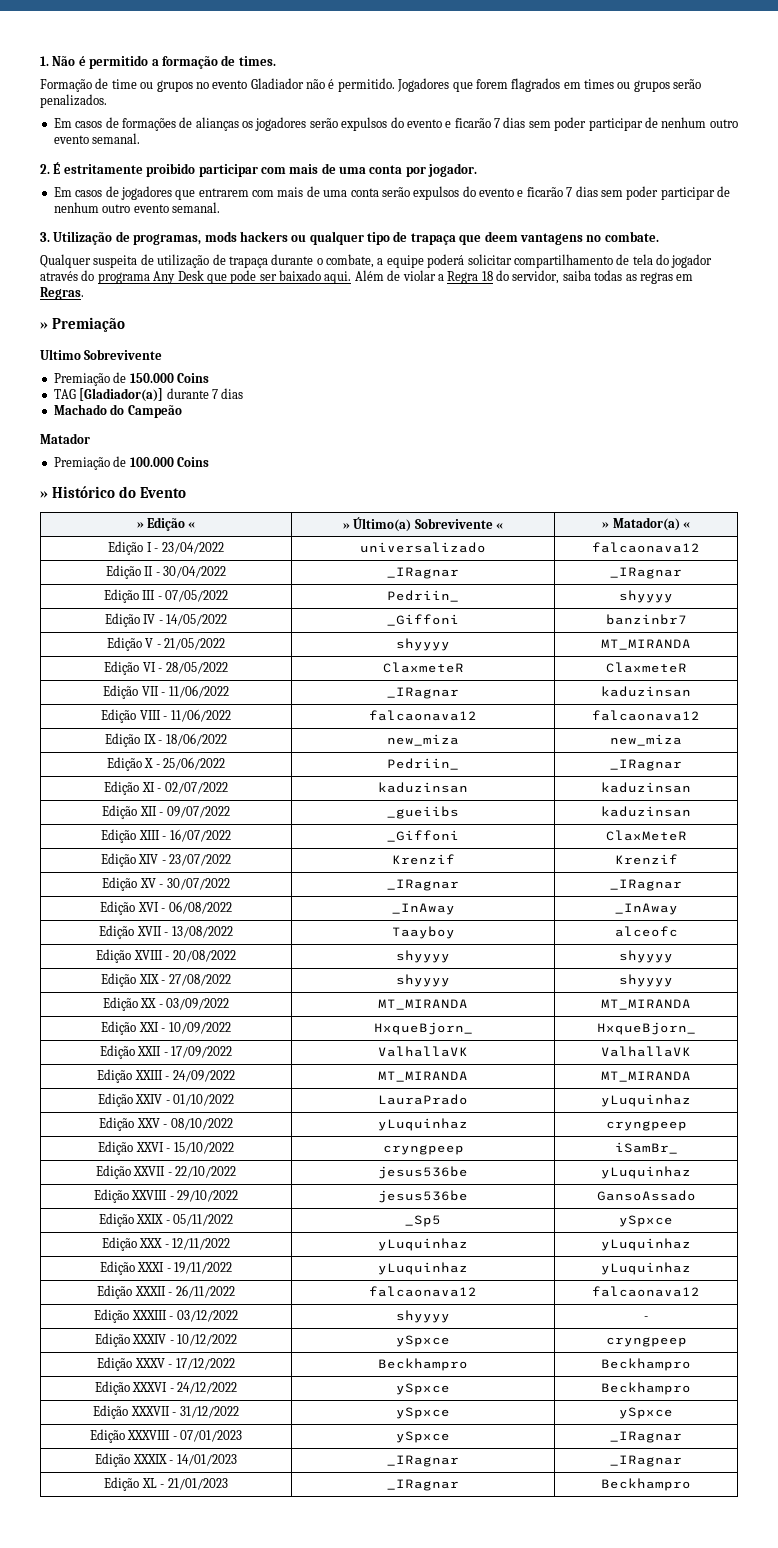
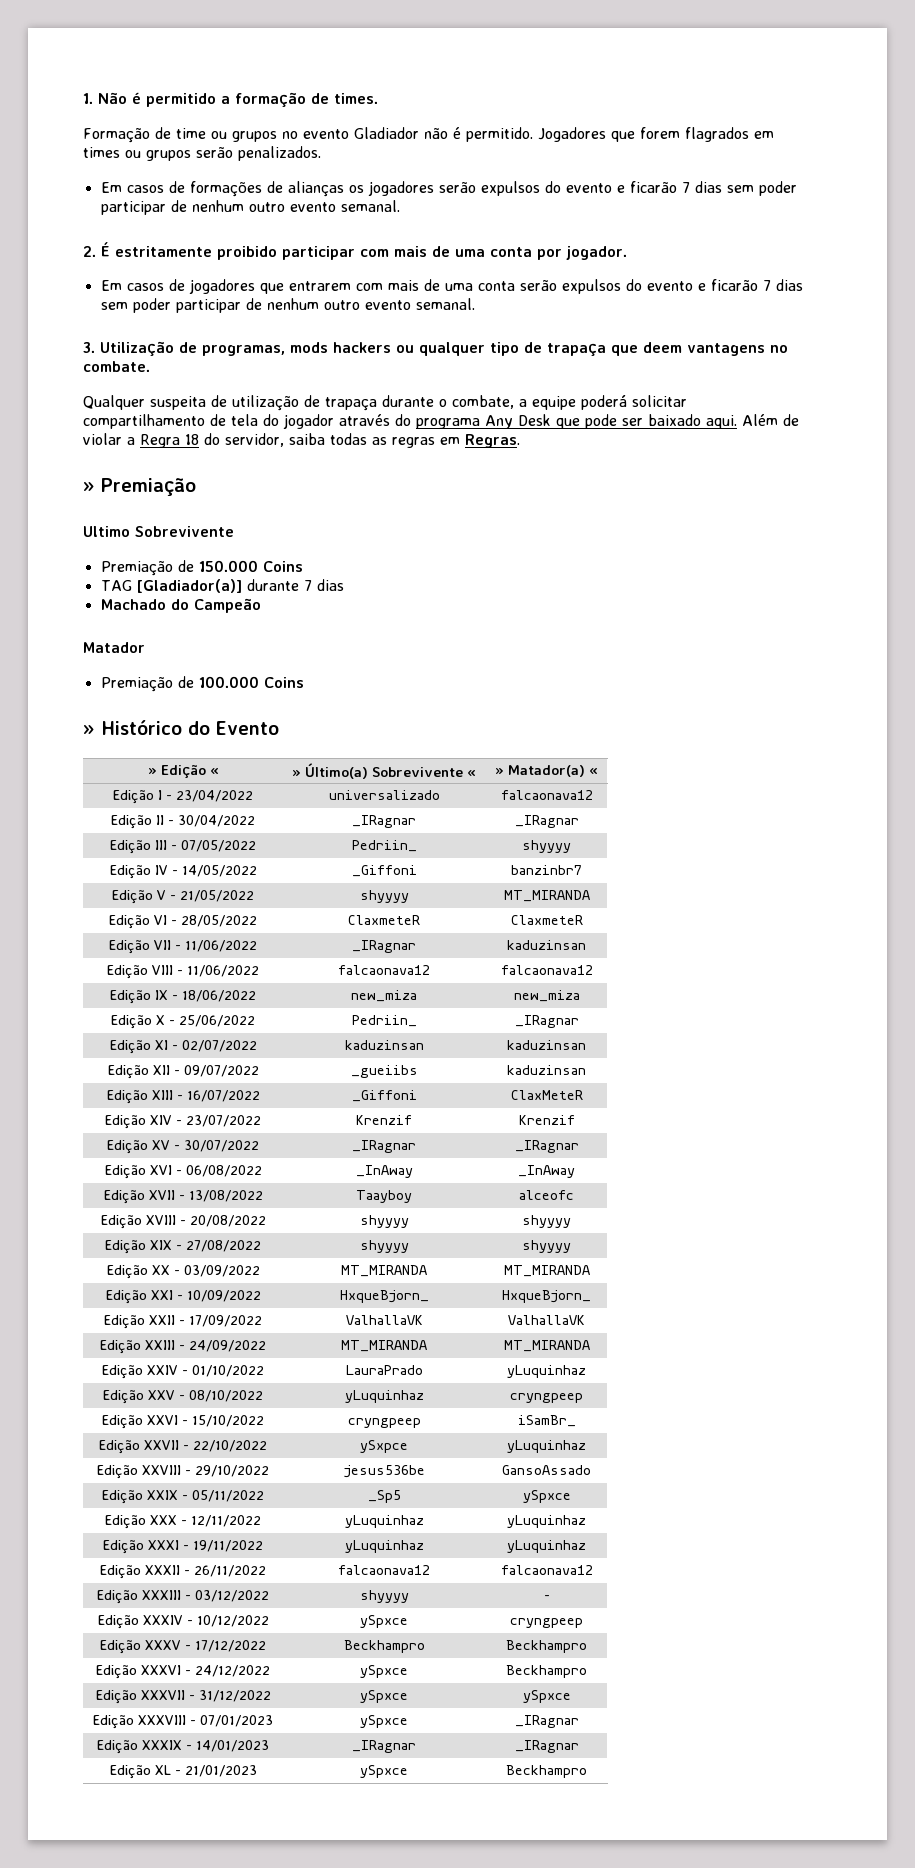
[378,1166,468,1179] jesus536be -> [360,1440,408,1453] ySxpce
[387,1479,459,1491] _IRagnar -> [360,1765,408,1778] ySpxce

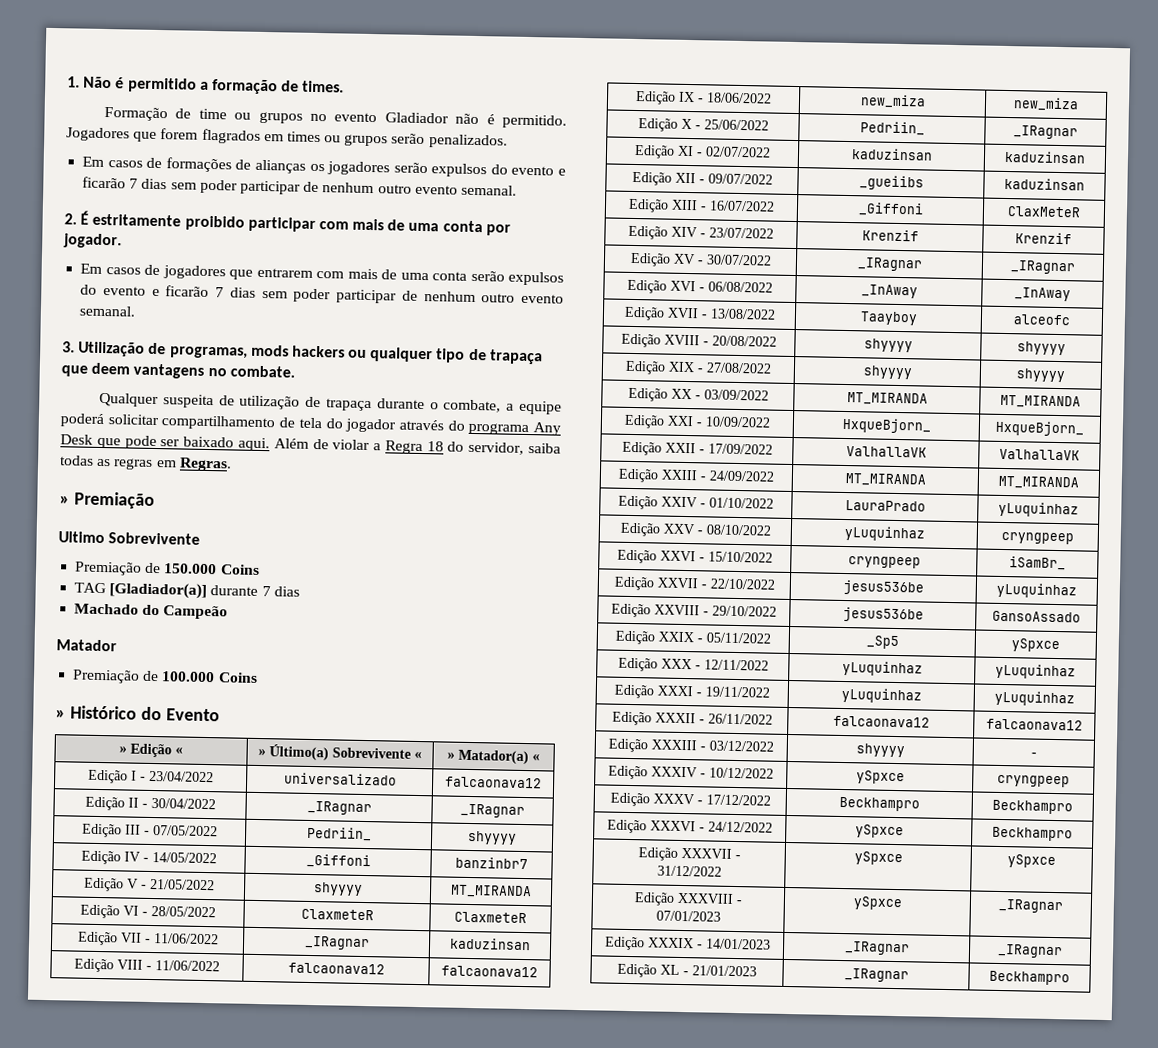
[360,1440,408,1453] ySxpce -> [842,579,924,596] jesus536be
[360,1765,408,1778] ySpxce -> [843,968,909,983] _IRagnar

